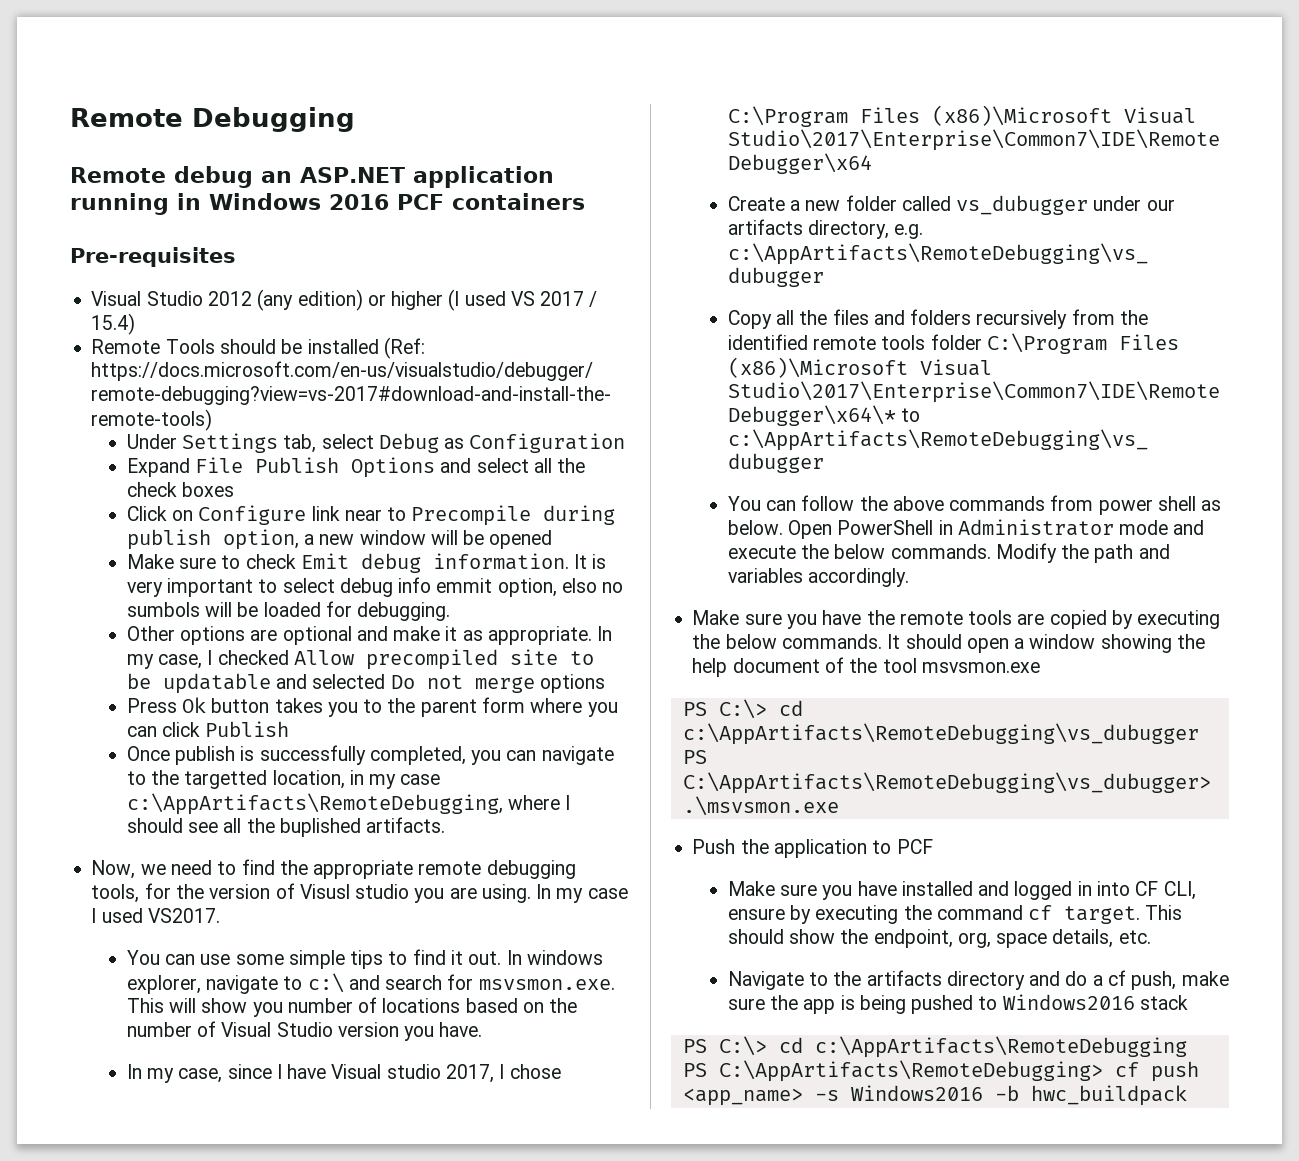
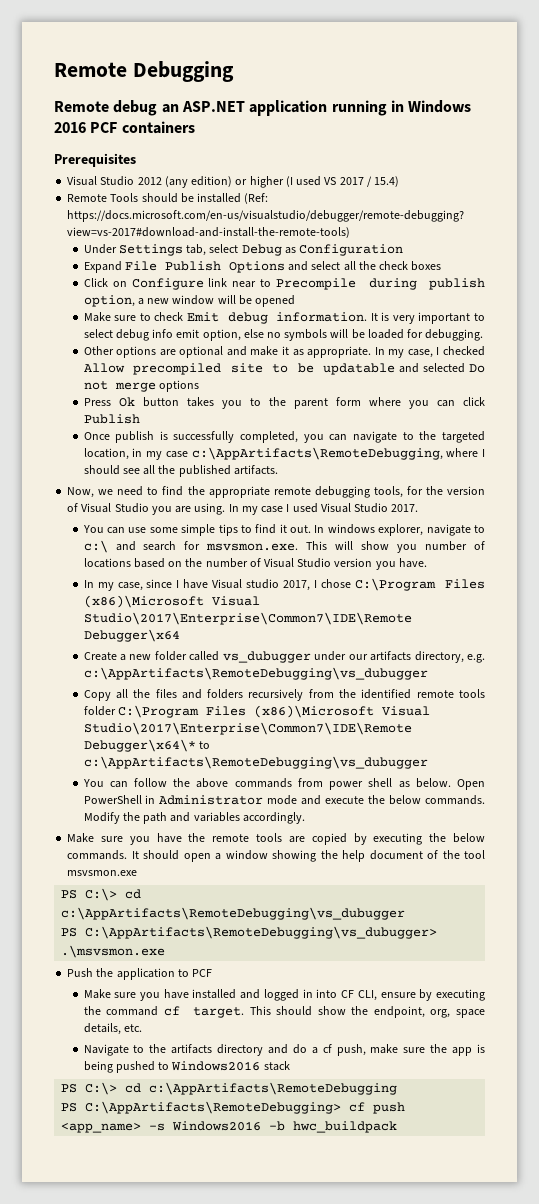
[70,247,236,267] Pre-requisites -> [54,153,136,167] Prerequisites
[436,578,624,597] [126,602,200,617] emmit option, elso no sumbols -> [176,329,328,341] emit option, else no symbols
[184,770,268,789] targetted -> [441,431,485,443] targeted
[279,818,361,837] buplished -> [178,465,231,477] published
[299,884,410,899] Visusl studio -> [81,503,149,513] Visual Studio
[147,908,220,923] VS2017. -> [320,503,419,513] Visual Studio 2017.

